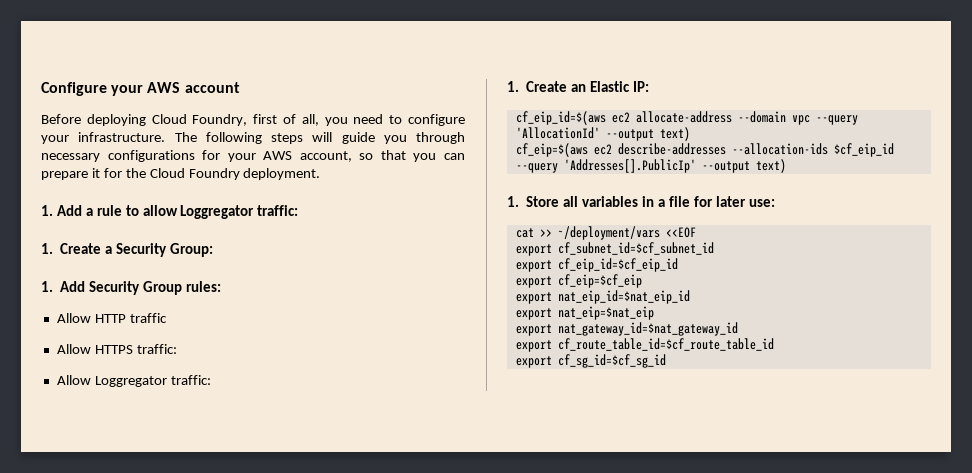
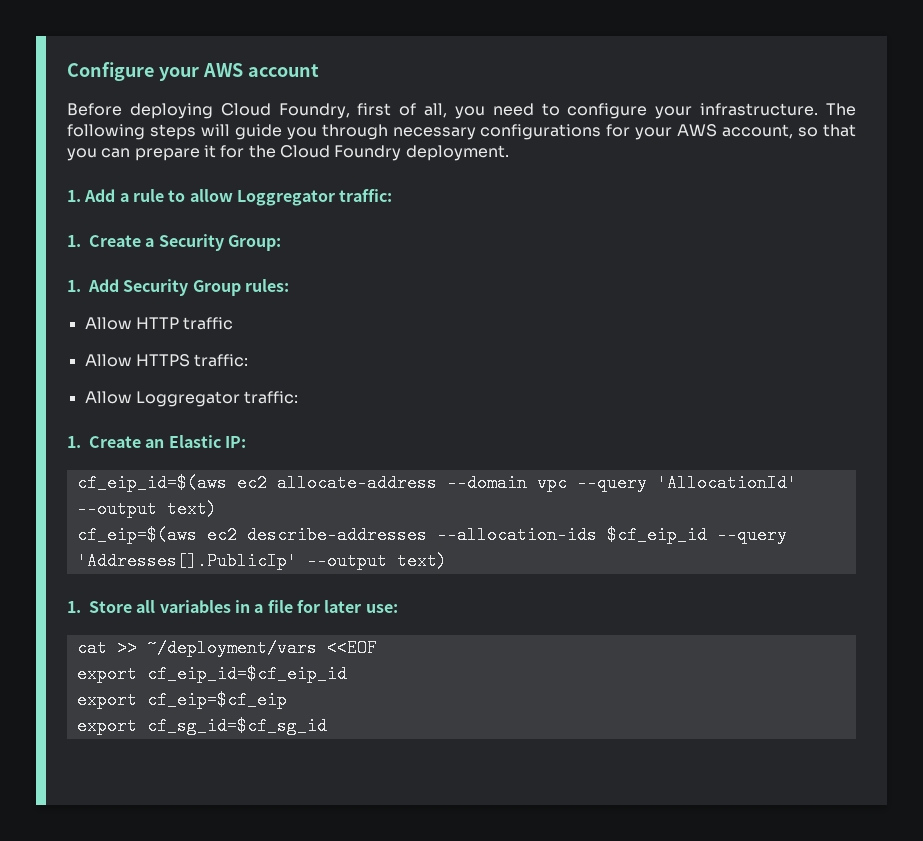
[515,242,714,256] // export cf_subnet_id=$cf_subnet_id -> (377, 648) none
[515,290,690,304] [515,306,654,320] [515,322,738,336] [515,338,774,352] // export nat_eip_id=$nat_eip_id // export nat_eip=$nat_eip // export nat_gateway_id=$nat_gateway_id // export cf_route_table_id=$cf_route_table_id -> (287, 700) none

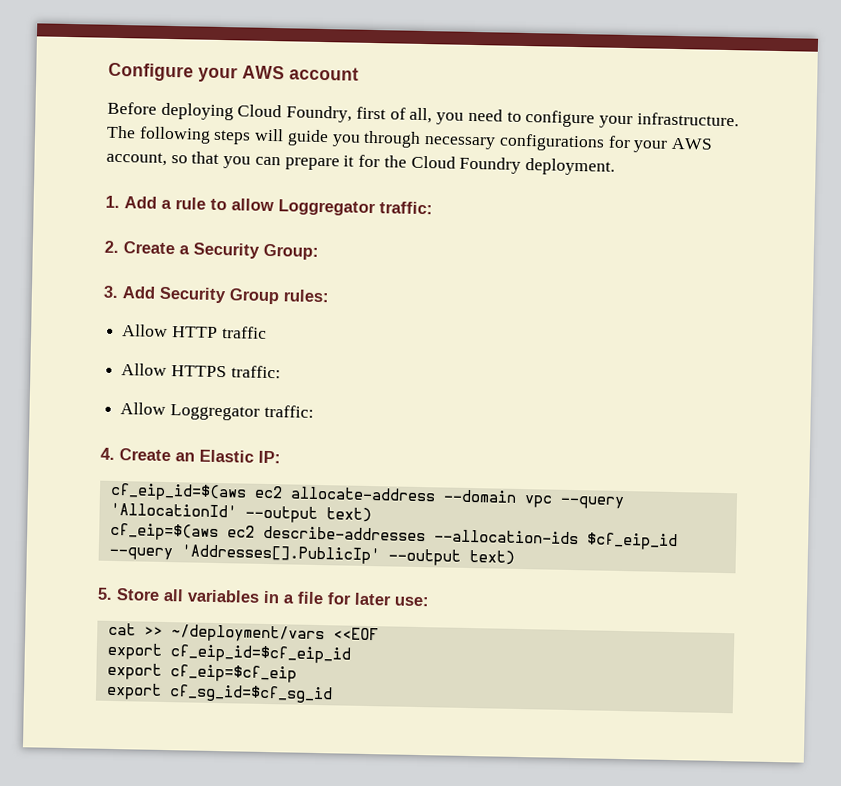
[67,235,81,247] 1. -> [104,240,119,254] 2.
[67,280,81,292] 1. -> [103,285,119,299] 3.
[67,436,81,448] 1. -> [100,447,115,460] 4.
[67,601,81,613] 1. -> [97,587,113,600] 5.

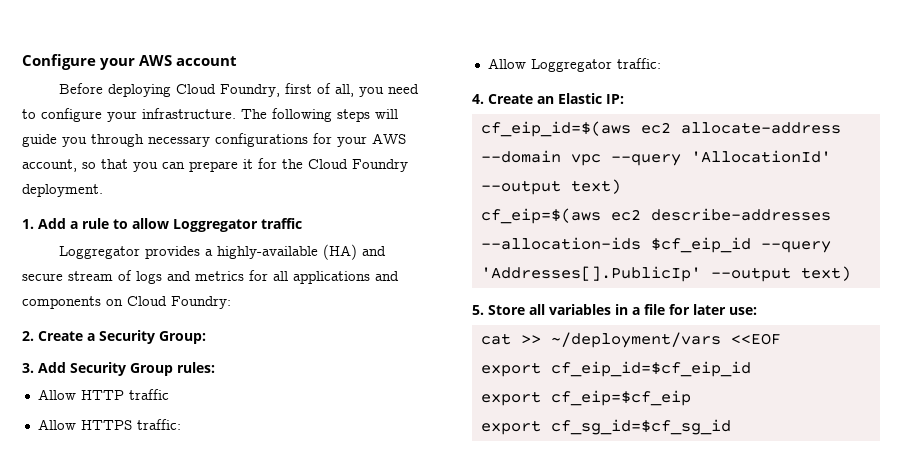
[379,201,433,215] traffic: -> [261,218,302,229] [58,244,386,260] [22,270,399,284] [22,296,231,309] traffic // Loggregator provides a highly-available (HA) and secure stream of logs and metrics for all applications and components on Cloud Foundry:

